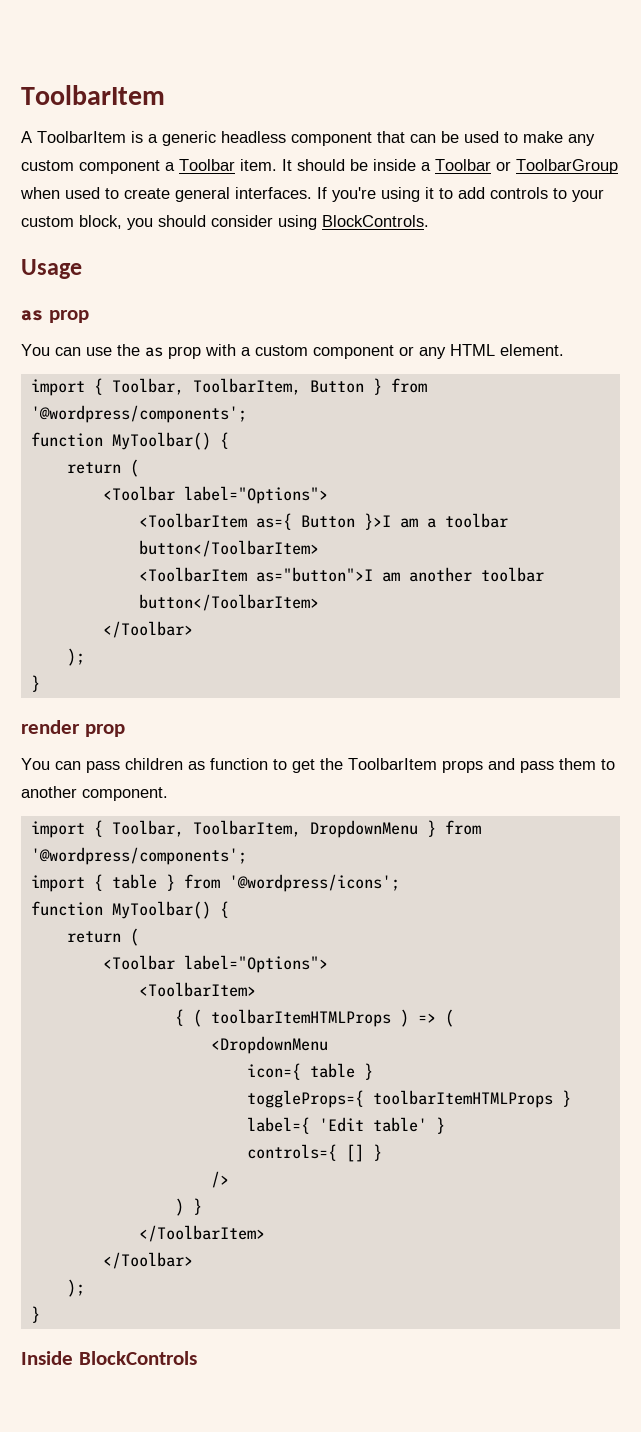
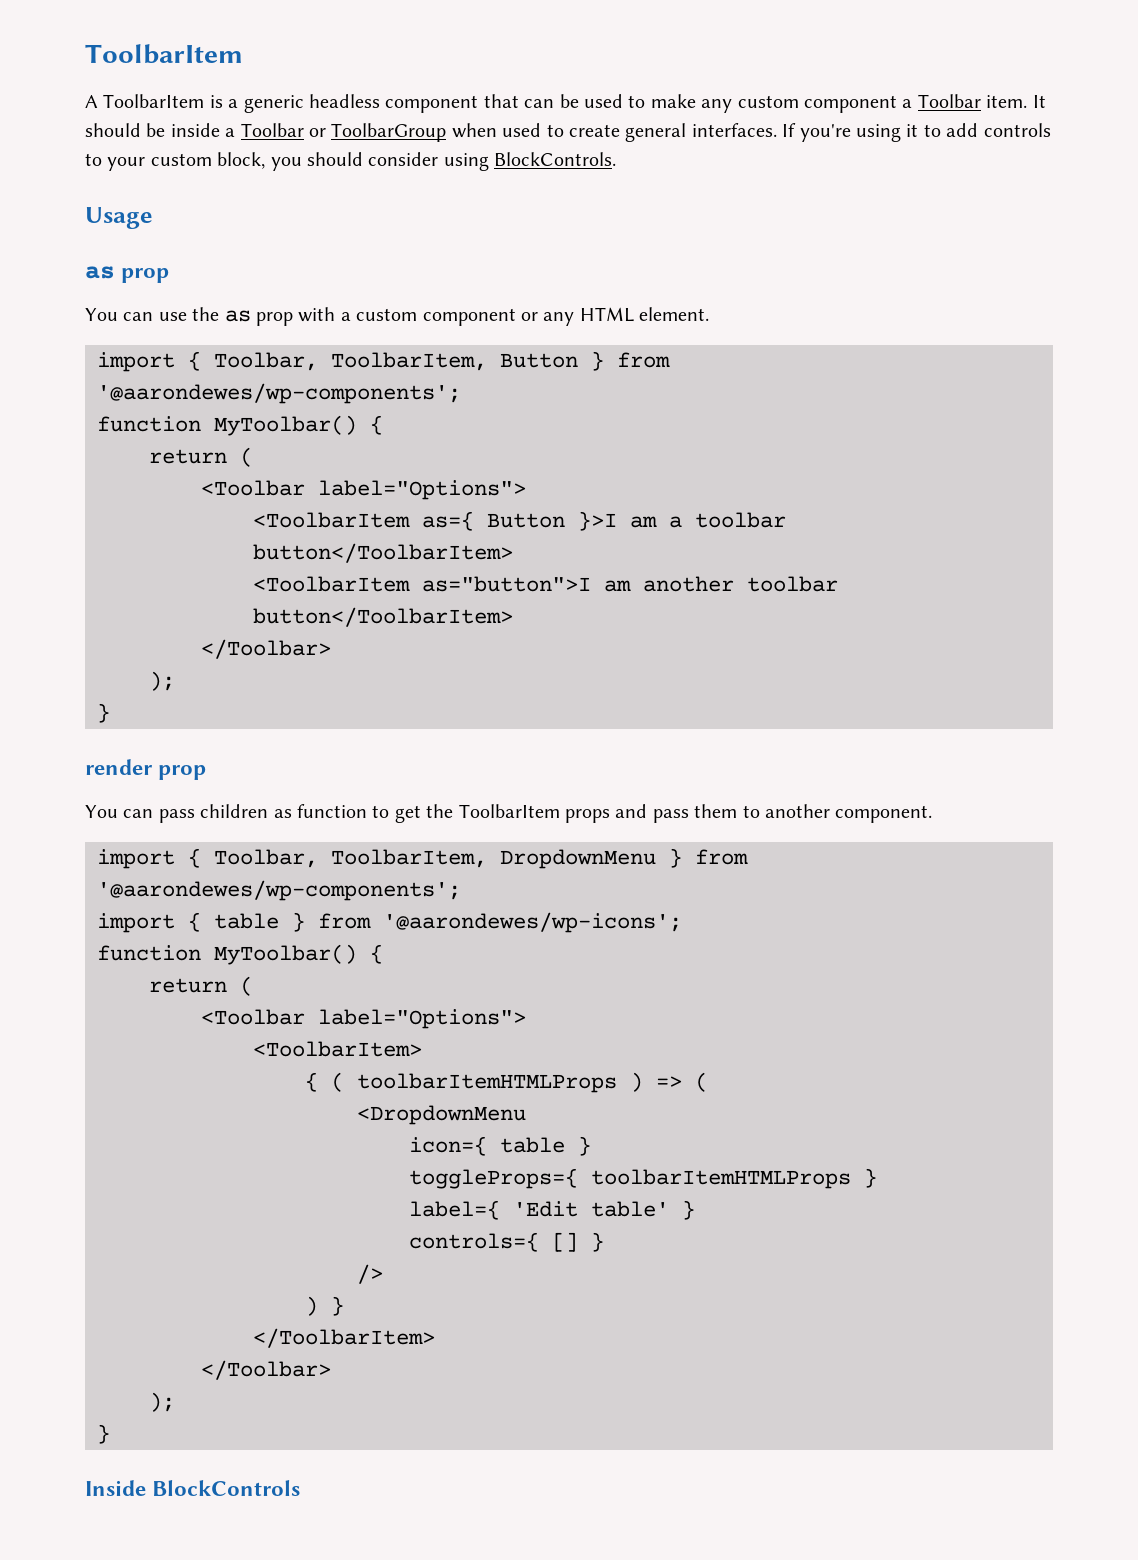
[30,405,247,423] '@wordpress/components'; -> [97,383,461,404] '@aarondewes/wp-components';
[30,847,247,865] '@wordpress/components'; -> [97,880,461,901] '@aarondewes/wp-components';
[228,874,400,892] '@wordpress/icons'; -> [383,912,682,933] '@aarondewes/wp-icons';

